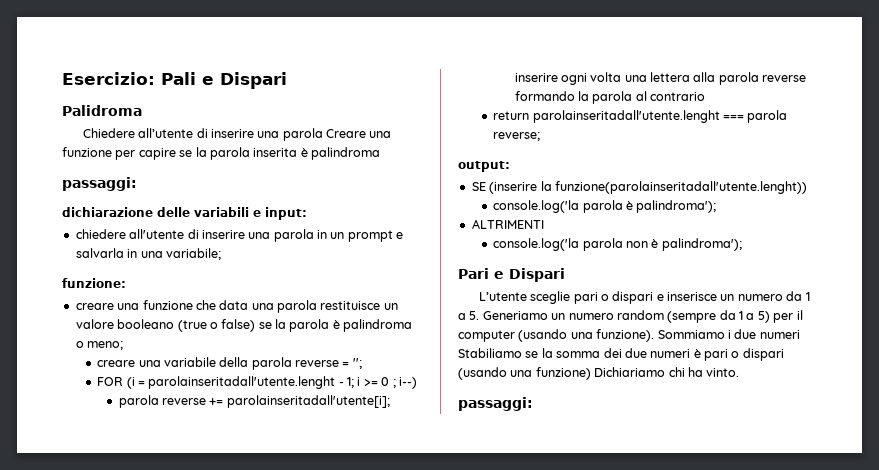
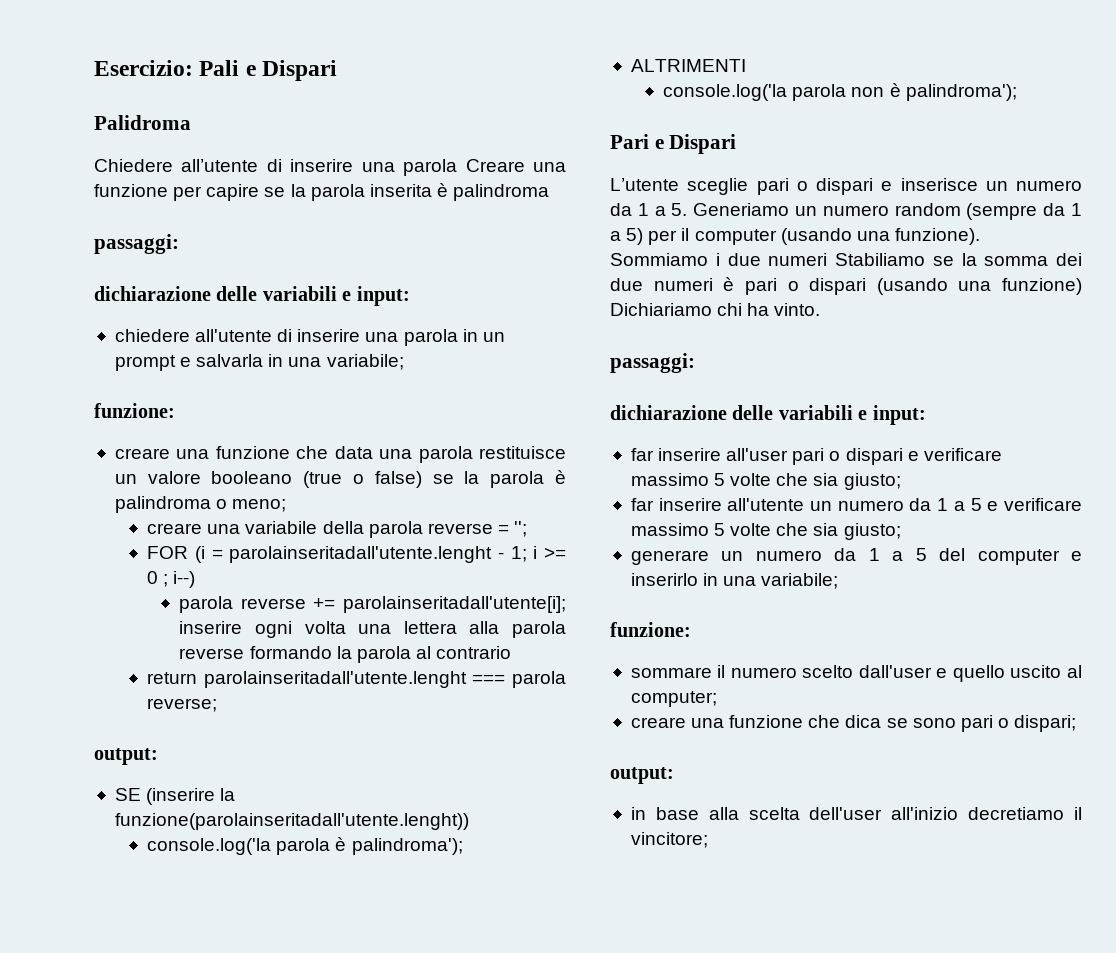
(533, 404) none -> [610,405,926,425] [630,448,1002,465] [630,473,901,490] [630,498,1082,511] [630,523,901,540] [630,548,1082,565] [630,573,839,589] [610,622,691,637] [630,665,1082,682] [630,691,717,707] [630,715,1077,732] [610,767,674,784] [630,807,1082,820] [630,832,708,848] // dichiarazione delle variabili e input: // far inserire all'user pari o dispari e verificare massimo 5 volte che sia giusto; // far inserire all'utente un numero da 1 a 5 e verificare massimo 5 volte che sia giusto; // generare un numero da 1 a 5 del computer e inserirlo in una variabile; // funzione: // sommare il numero scelto dall'user e quello uscito al computer; // creare una funzione che dica se sono pari o dispari; // output: // in base alla scelta dell'user all'inizio decretiamo il vincitore;

